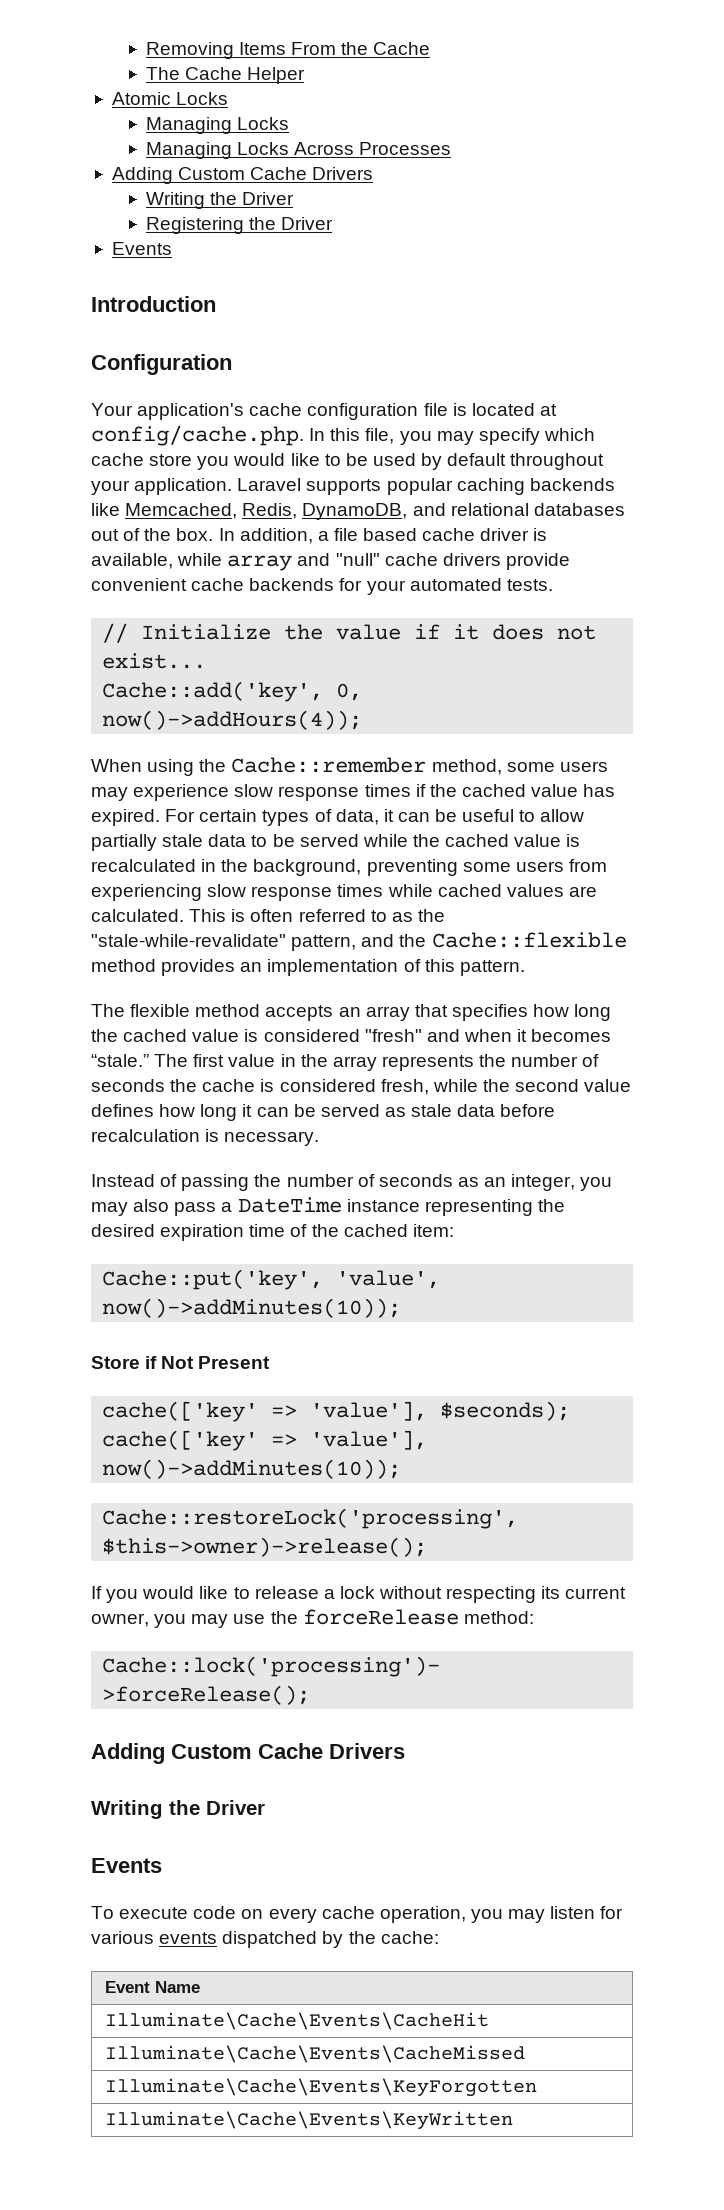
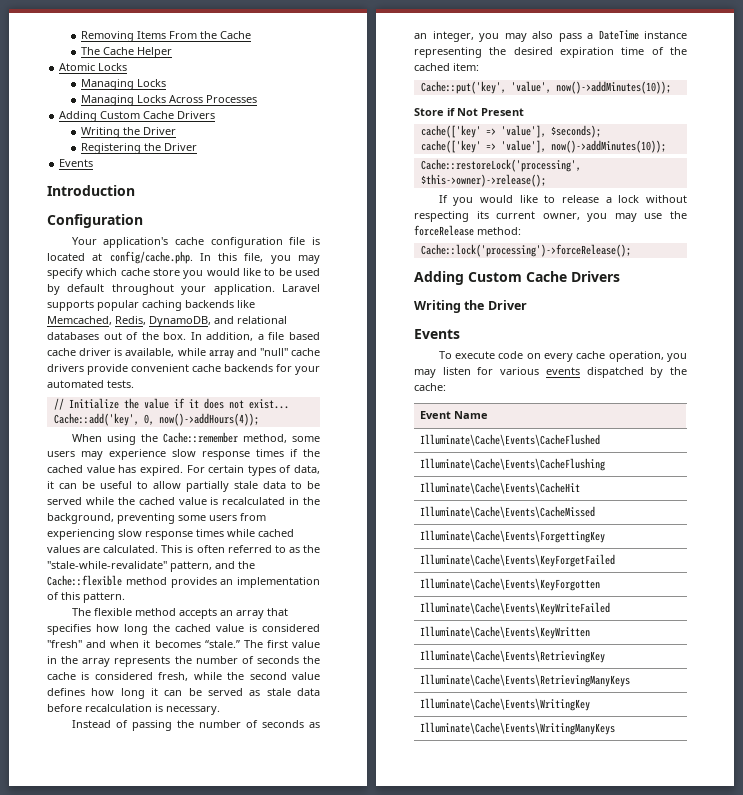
(200, 1987) none -> [420,434,601,446] [420,458,606,471] // Illuminate\Cache\Events\CacheFlushed // Illuminate\Cache\Events\CacheFlushing
(525, 2054) none -> [420,530,606,543] [420,554,616,567] // Illuminate\Cache\Events\ForgettingKey // Illuminate\Cache\Events\KeyForgetFailed
(537, 2087) none -> [420,602,611,615] // Illuminate\Cache\Events\KeyWriteFailed
(513, 2120) none -> [420,650,606,663] [420,674,631,687] [420,698,591,711] [420,722,616,735] // Illuminate\Cache\Events\RetrievingKey // Illuminate\Cache\Events\RetrievingManyKeys // Illuminate\Cache\Events\WritingKey // Illuminate\Cache\Events\WritingManyKeys

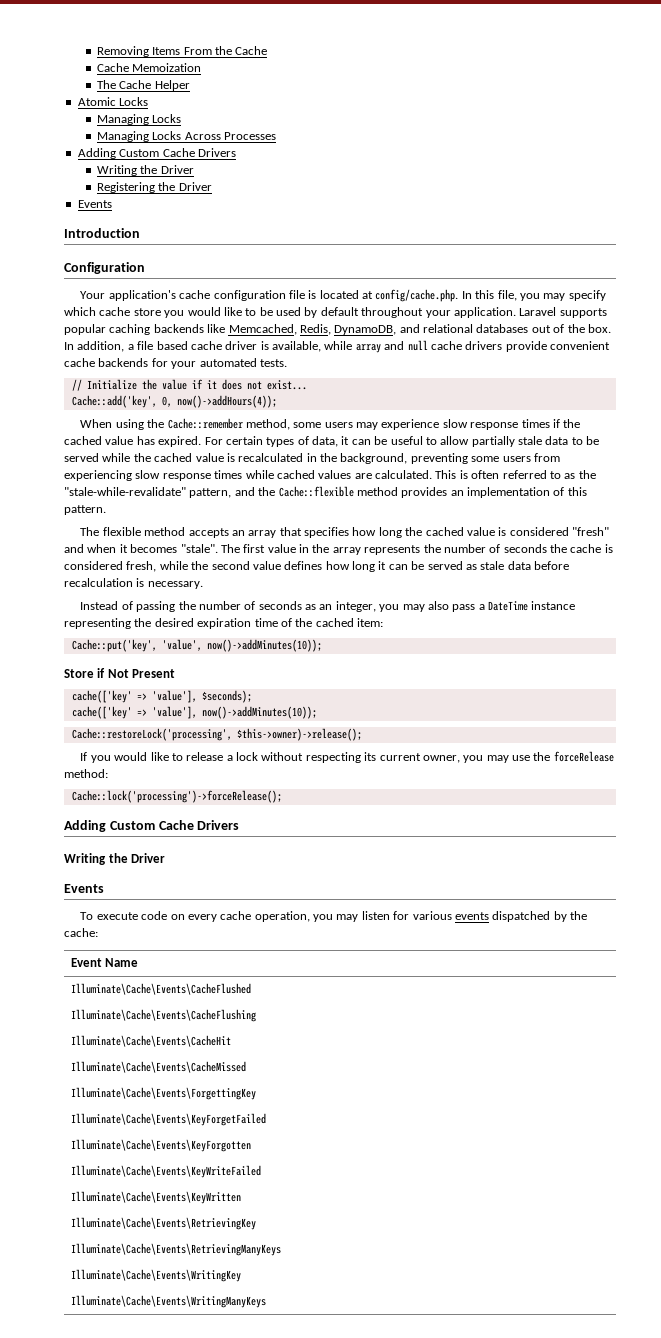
(251, 35) none -> [96,63,202,72] // Cache Memoization
[259,348,288,356] "null" -> [407,340,428,351] null
[204,640,240,648] “stale.” -> [180,544,218,553] "stale".

